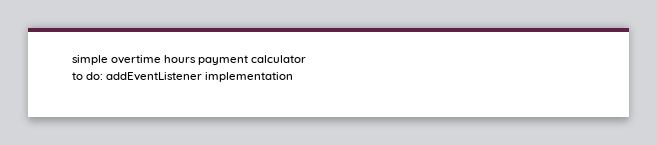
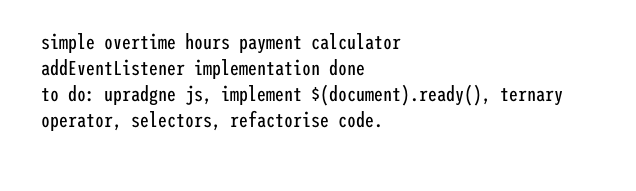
(307, 59) none -> [41,59,365,79] // addEventListener implementation done
[106,72,294,82] addEventListener implementation -> [104,84,563,106] [41,110,383,131] upradgne js, implement $(document).ready(), ternary operator, selectors, refactorise code.

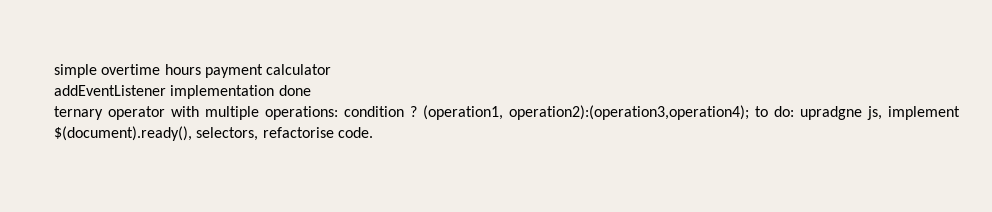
(365, 67) none -> [54,105,749,120] ternary operator with multiple operations: condition ? (operation1, operation2):(operation3,operation4);
[500,88,563,106] [41,114,122,131] ternary operator, -> (192, 133) none

